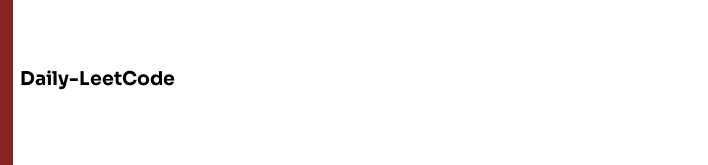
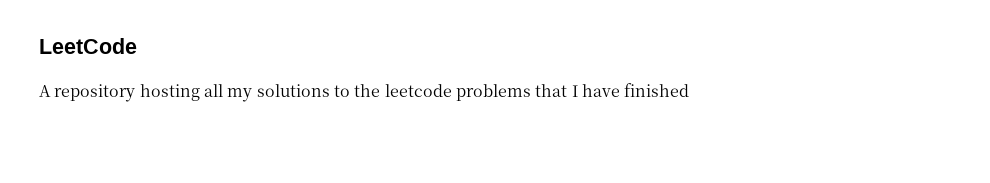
[20,70,175,90] Daily-LeetCode -> [39,38,137,54] [39,83,690,102] LeetCode // A repository hosting all my solutions to the leetcode problems that I have finished

